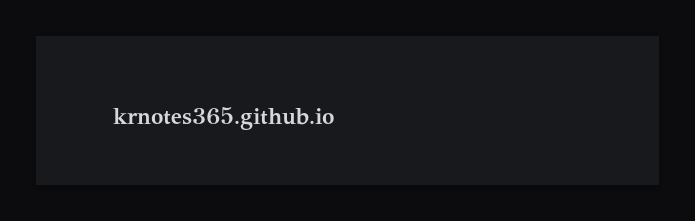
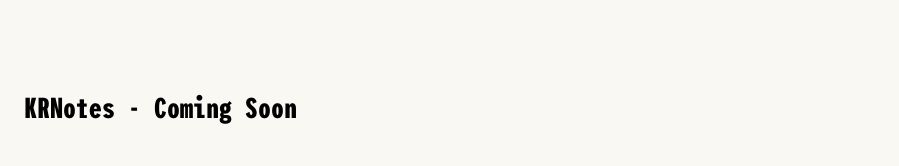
[113,107,334,130] krnotes365.github.io -> [24,94,297,124] KRNotes - Coming Soon

